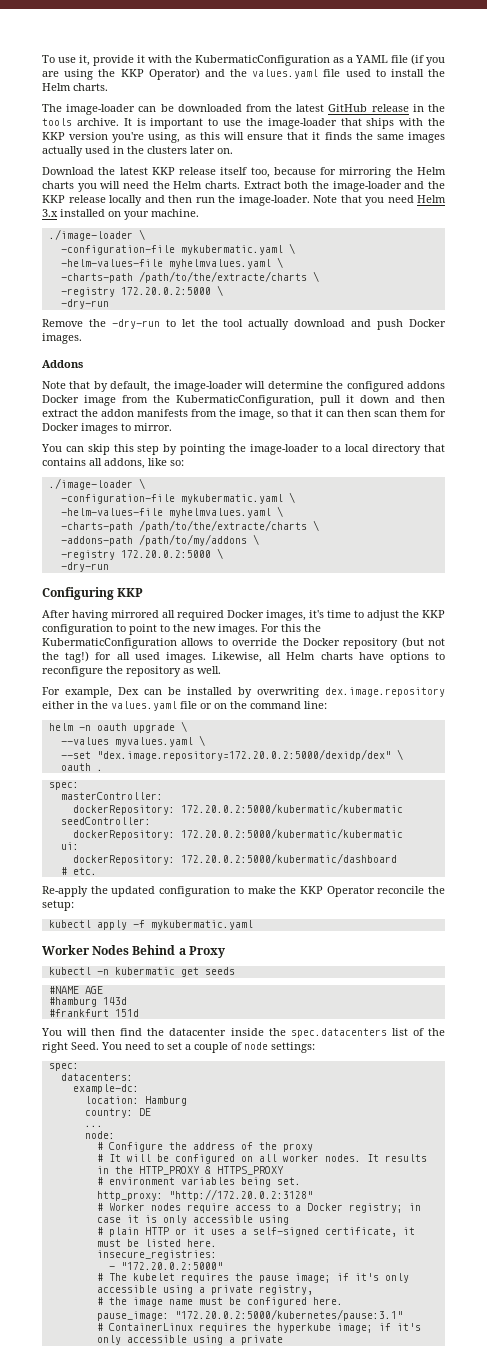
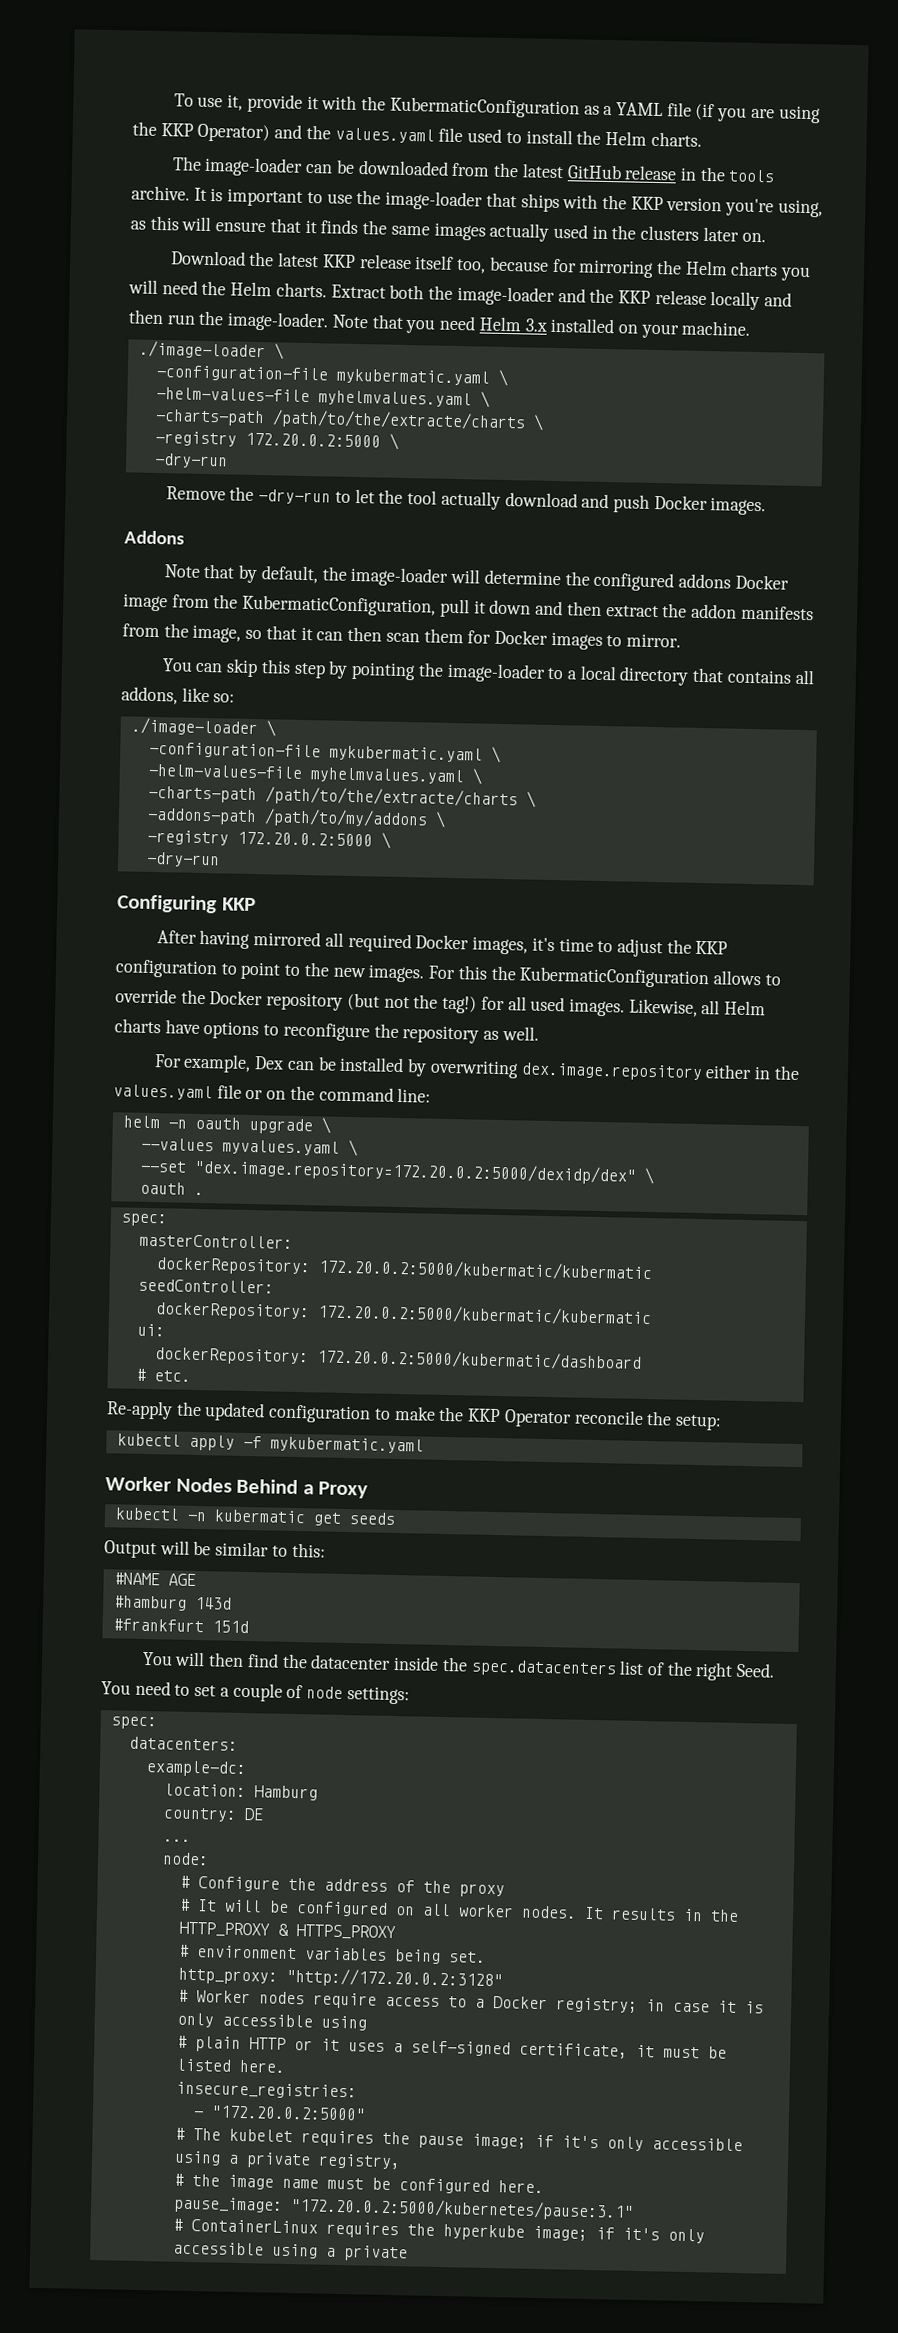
(235, 971) none -> [104,1540,326,1559] // Output will be similar to this:

